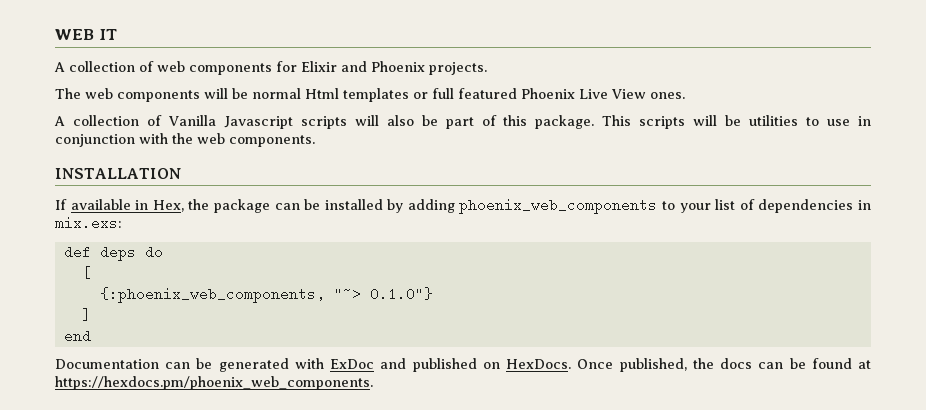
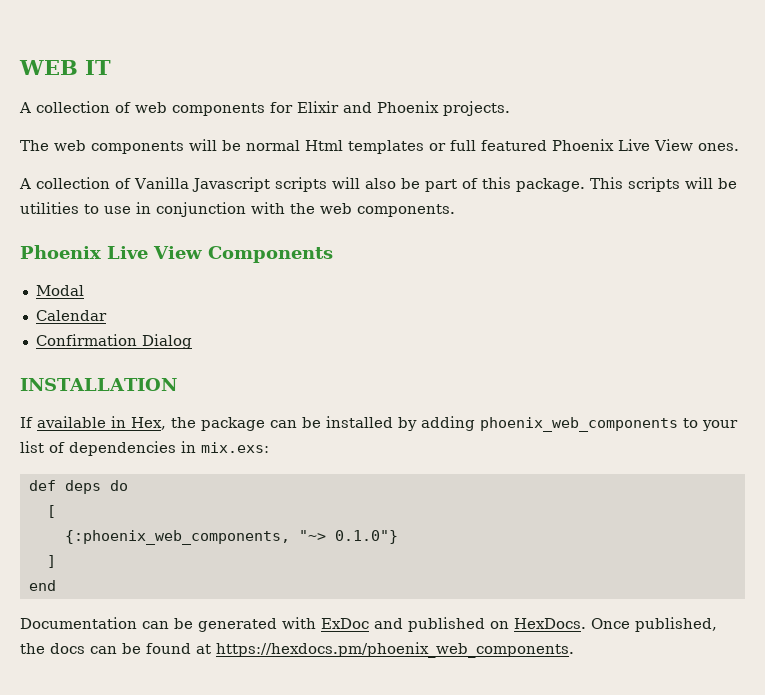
(315, 141) none -> [20,245,333,263] [35,285,84,296] [35,310,107,321] [35,334,192,349] // Phoenix Live View Components // Modal // Calendar // Confirmation Dialog

